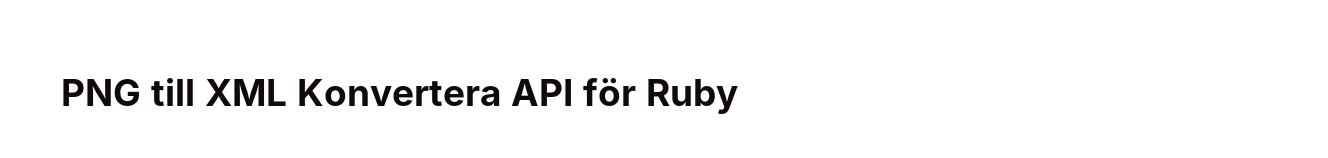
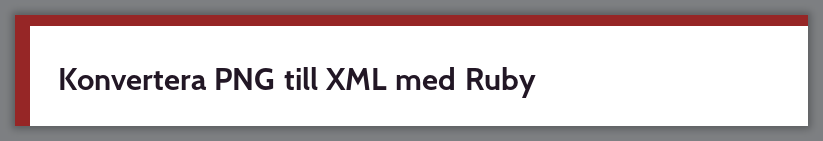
(61, 92) none -> [58,68,207,90] Konvertera
[296,78,636,106] Konvertera API för -> [395,67,457,90] med

